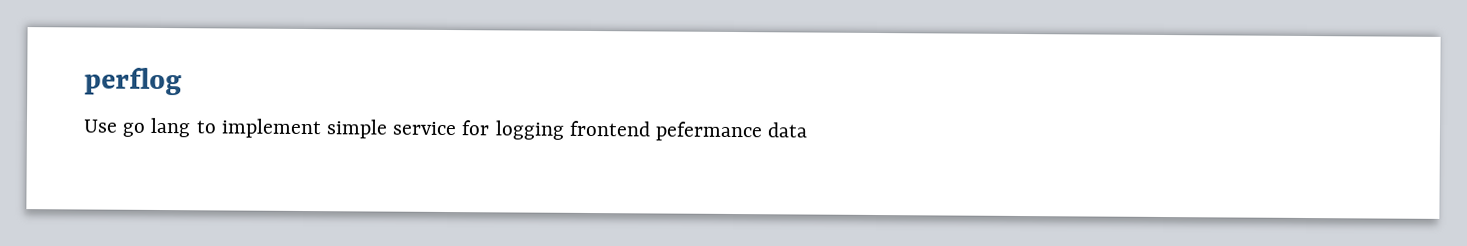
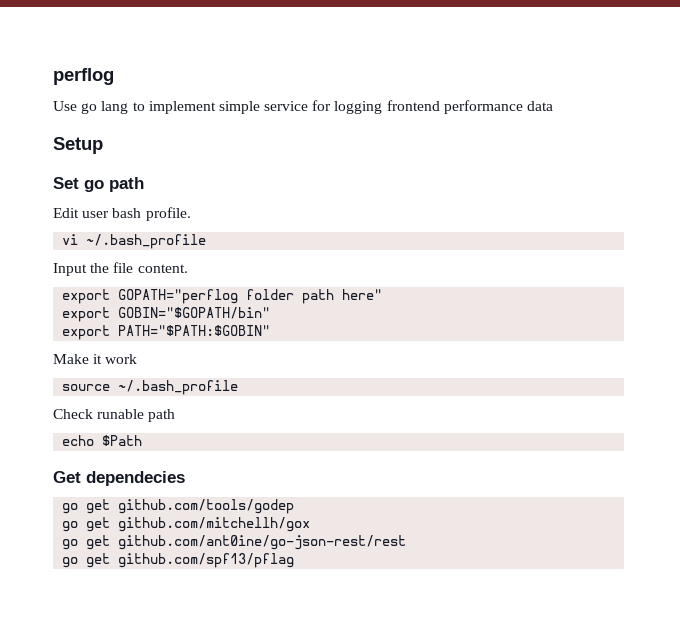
[655,121,764,142] pefermance -> [443,100,523,114] performance
(809, 130) none -> [53,137,103,154] [53,177,144,192] [53,207,191,221] [62,234,207,249] [53,262,188,276] [62,289,383,304] [62,307,271,322] [62,325,271,340] [53,354,138,364] [62,380,239,395] [53,409,176,422] [62,435,143,446] [53,471,185,486] [62,499,295,514] [62,517,311,532] [62,535,407,550] [62,553,295,568] // Setup // Set go path // Edit user bash profile. // vi ~/.bash_profile // Input the file content. // export GOPATH="perflog folder path here" // export GOBIN="$GOPATH/bin" // export PATH="$PATH:$GOBIN" // Make it work // source ~/.bash_profile // Check runable path // echo $Path // Get dependecies // go get github.com/tools/godep // go get github.com/mitchellh/gox // go get github.com/ant0ine/go-json-rest/rest // go get github.com/spf13/pflag

